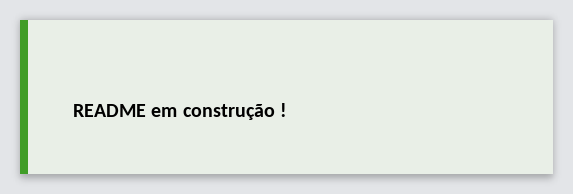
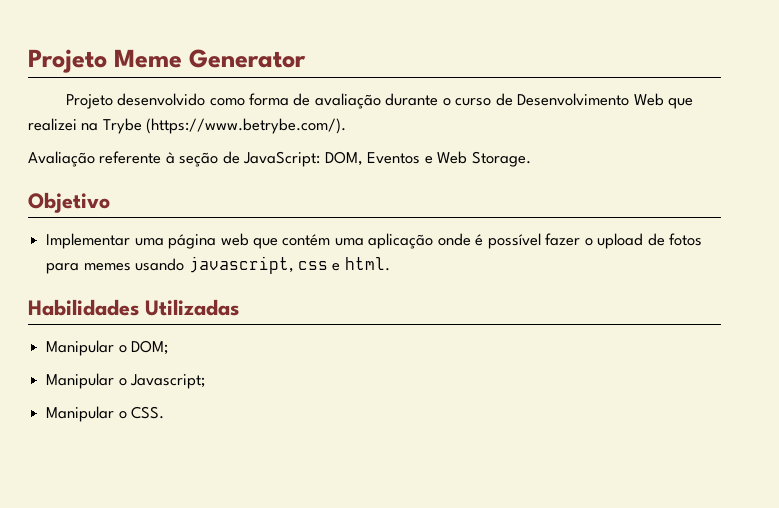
[73,103,288,120] README em construção ! -> [28,49,307,73] [65,93,694,109] [28,118,347,134] [28,151,531,167] [28,192,110,213] [46,233,702,249] [46,256,390,274] [28,299,239,316] [46,340,169,356] [46,373,206,389] [46,406,165,422] Projeto Meme Generator // Projeto desenvolvido como forma de avaliação durante o curso de Desenvolvimento Web que realizei na Trybe (https://www.betrybe.com/). // Avaliação referente à seção de JavaScript: DOM, Eventos e Web Storage. // Objetivo // Implementar uma página web que contém uma aplicação onde é possível fazer o upload de fotos para memes usando javascript, css e html. // Habilidades Utilizadas // Manipular o DOM; // Manipular o Javascript; // Manipular o CSS.

